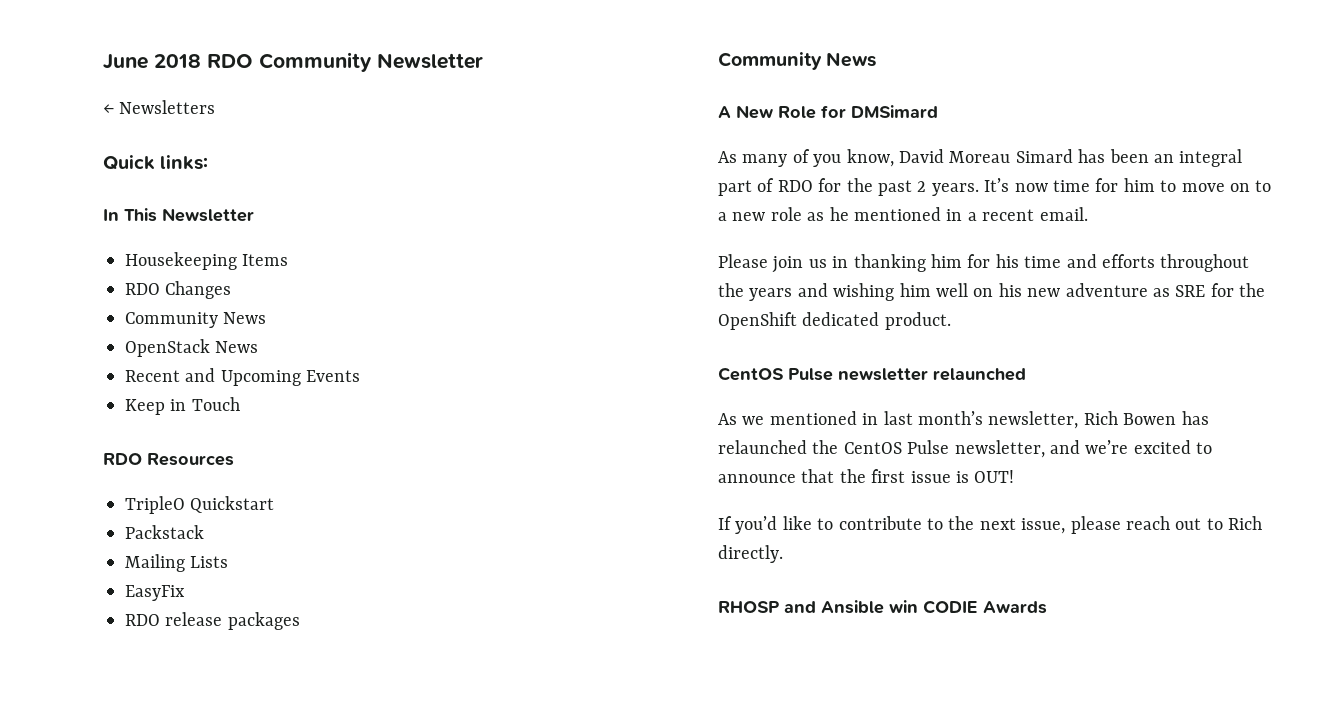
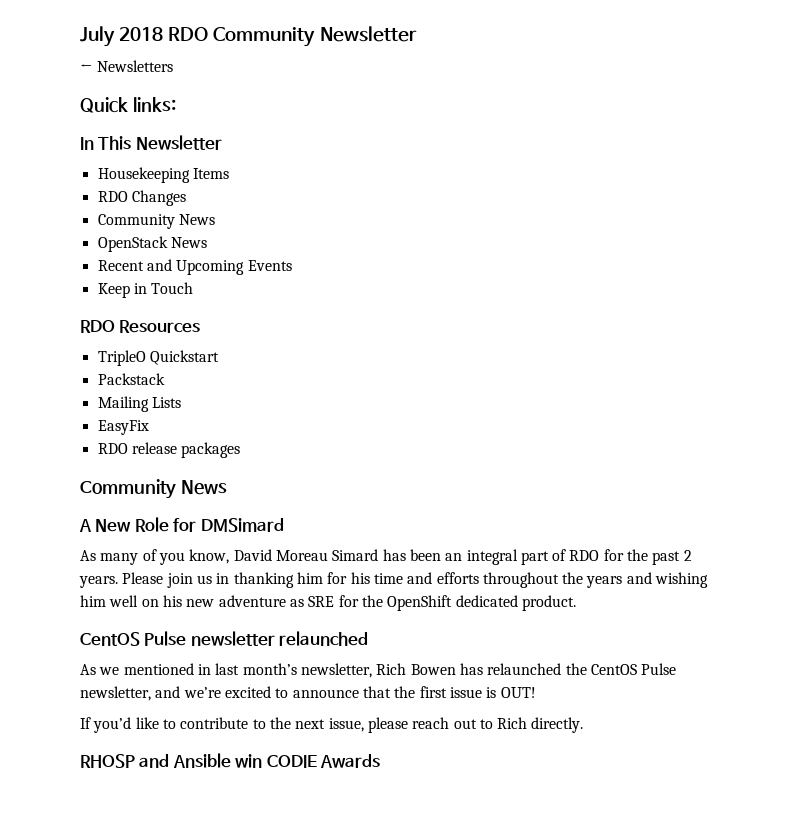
[103,54,148,70] June -> [80,26,115,47] July
[984,178,1272,192] [718,207,1088,221] It’s now time for him to move on to a new role as he mentioned in a recent email. // -> (118, 582) none

